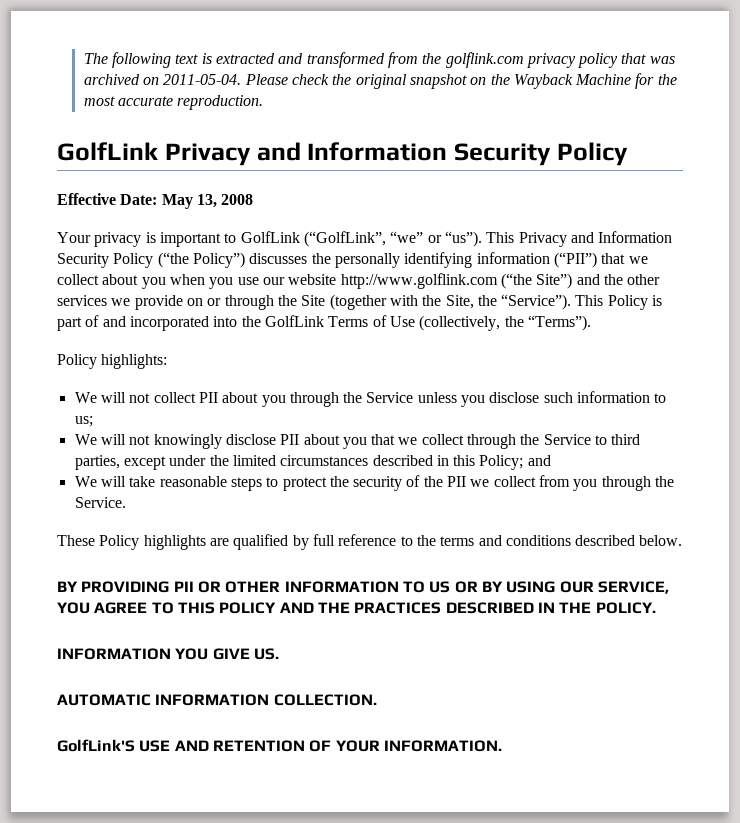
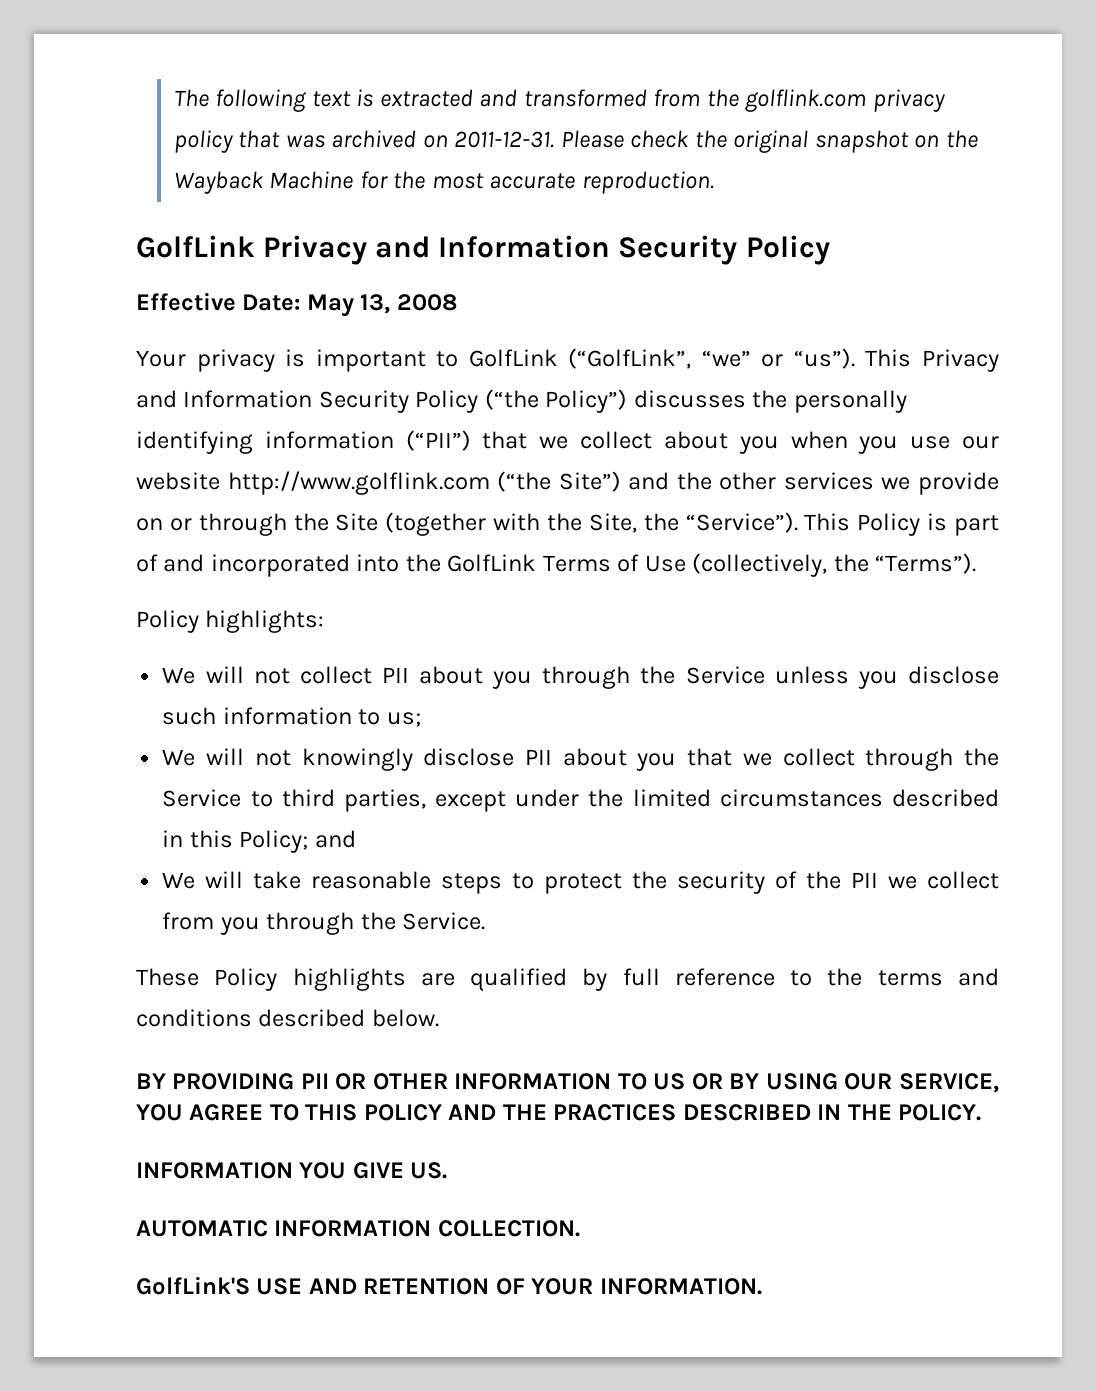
[163,74,242,85] 2011-05-04. -> [454,131,555,148] 2011-12-31.

